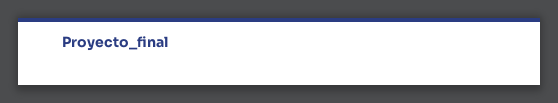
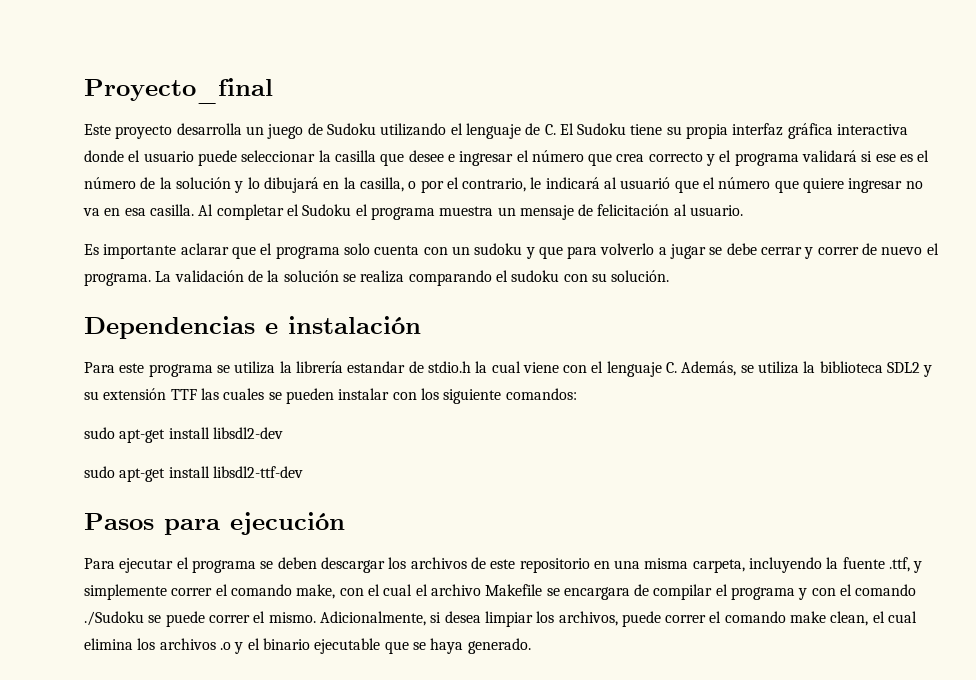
(168, 43) none -> [84,123,909,139] [84,150,930,166] [84,177,923,193] [83,204,744,220] [84,243,939,259] [84,270,670,286] [84,316,421,339] [84,361,933,377] [84,388,577,404] [84,427,283,443] [84,466,303,482] [84,512,345,535] [84,557,923,573] [84,584,917,600] [84,611,918,627] [84,638,531,654] // Este proyecto desarrolla un juego de Sudoku utilizando el lenguaje de C. El Sudoku tiene su propia interfaz gráfica interactiva donde el usuario puede seleccionar la casilla que desee e ingresar el número que crea correcto y el programa validará si ese es el número de la solución y lo dibujará en la casilla, o por el contrario, le indicará al usuarió que el número que quiere ingresar no va en esa casilla. Al completar el Sudoku el programa muestra un mensaje de felicitación al usuario. // Es importante aclarar que el programa solo cuenta con un sudoku y que para volverlo a jugar se debe cerrar y correr de nuevo el programa. La validación de la solución se realiza comparando el sudoku con su solución. // Dependencias e instalación // Para este programa se utiliza la librería estandar de stdio.h la cual viene con el lenguaje C. Además, se utiliza la biblioteca SDL2 y su extensión TTF las cuales se pueden instalar con los siguiente comandos: // sudo apt-get install libsdl2-dev // sudo apt-get install libsdl2-ttf-dev // Pasos para ejecución // Para ejecutar el programa se deben descargar los archivos de este repositorio en una misma carpeta, incluyendo la fuente .ttf, y simplemente correr el comando make, con el cual el archivo Makefile se encargara de compilar el programa y con el comando ./Sudoku se puede correr el mismo. Adicionalmente, si desea limpiar los archivos, puede correr el comando make clean, el cual elimina los archivos .o y el binario ejecutable que se haya generado.

